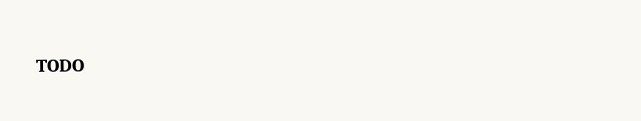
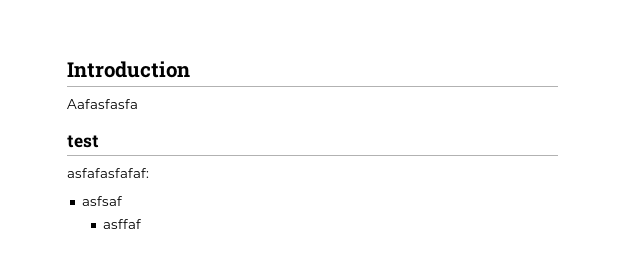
[35,59,85,72] TODO -> [67,61,190,78] [67,99,138,109] [67,135,99,148] [67,168,149,178] [81,196,123,206] [102,219,142,229] Introduction // Aafasfasfa // test // asfafasfafaf: // asfsaf // asffaf

